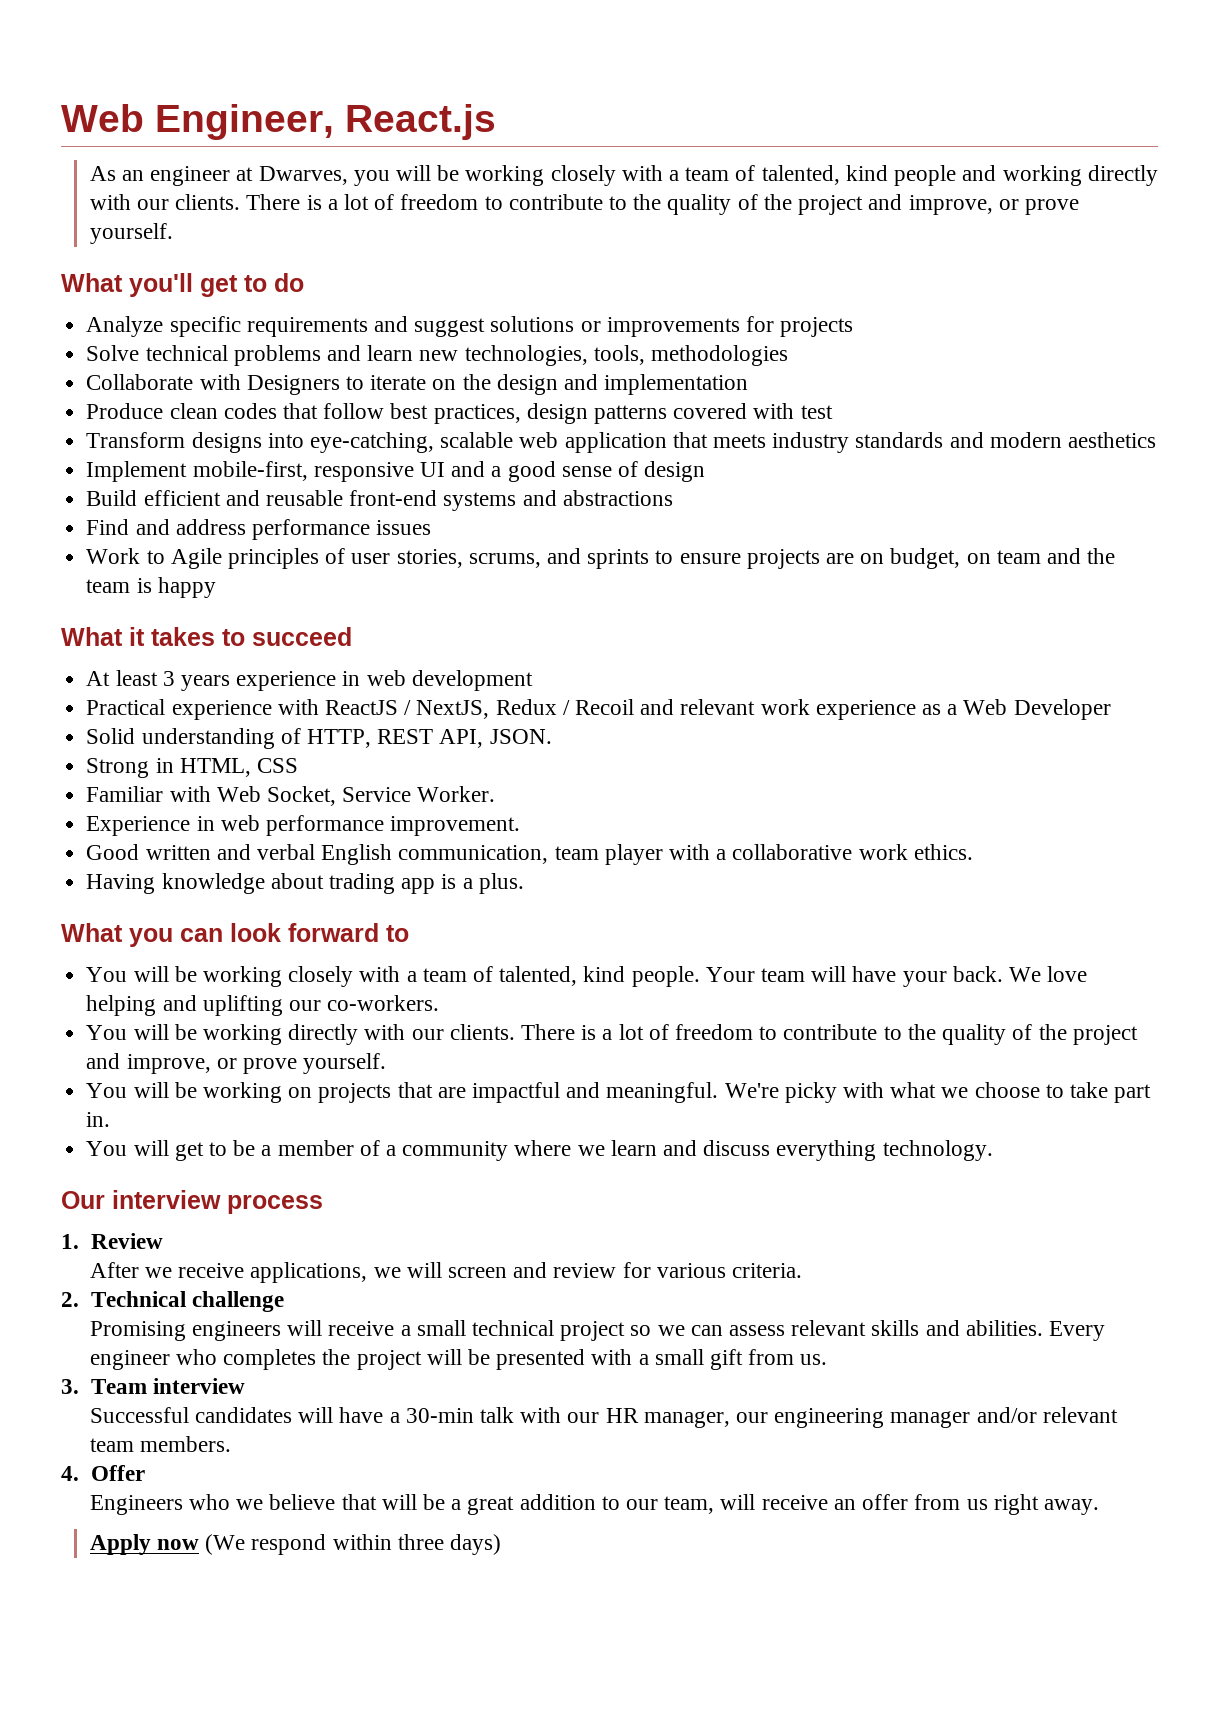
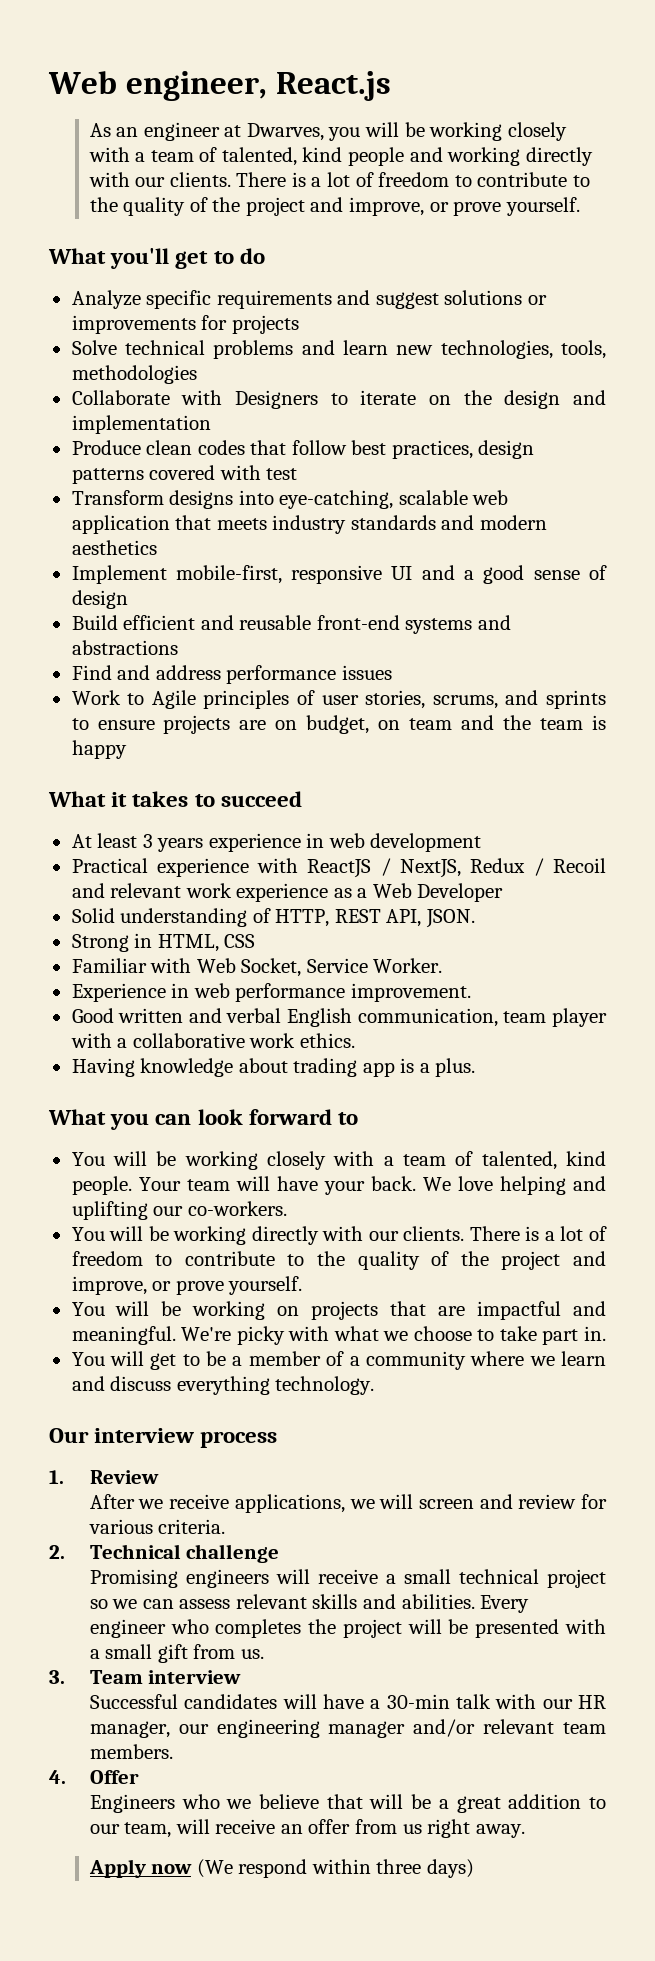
[61,104,334,140] Web Engineer, -> [48,71,267,101] Web engineer,

